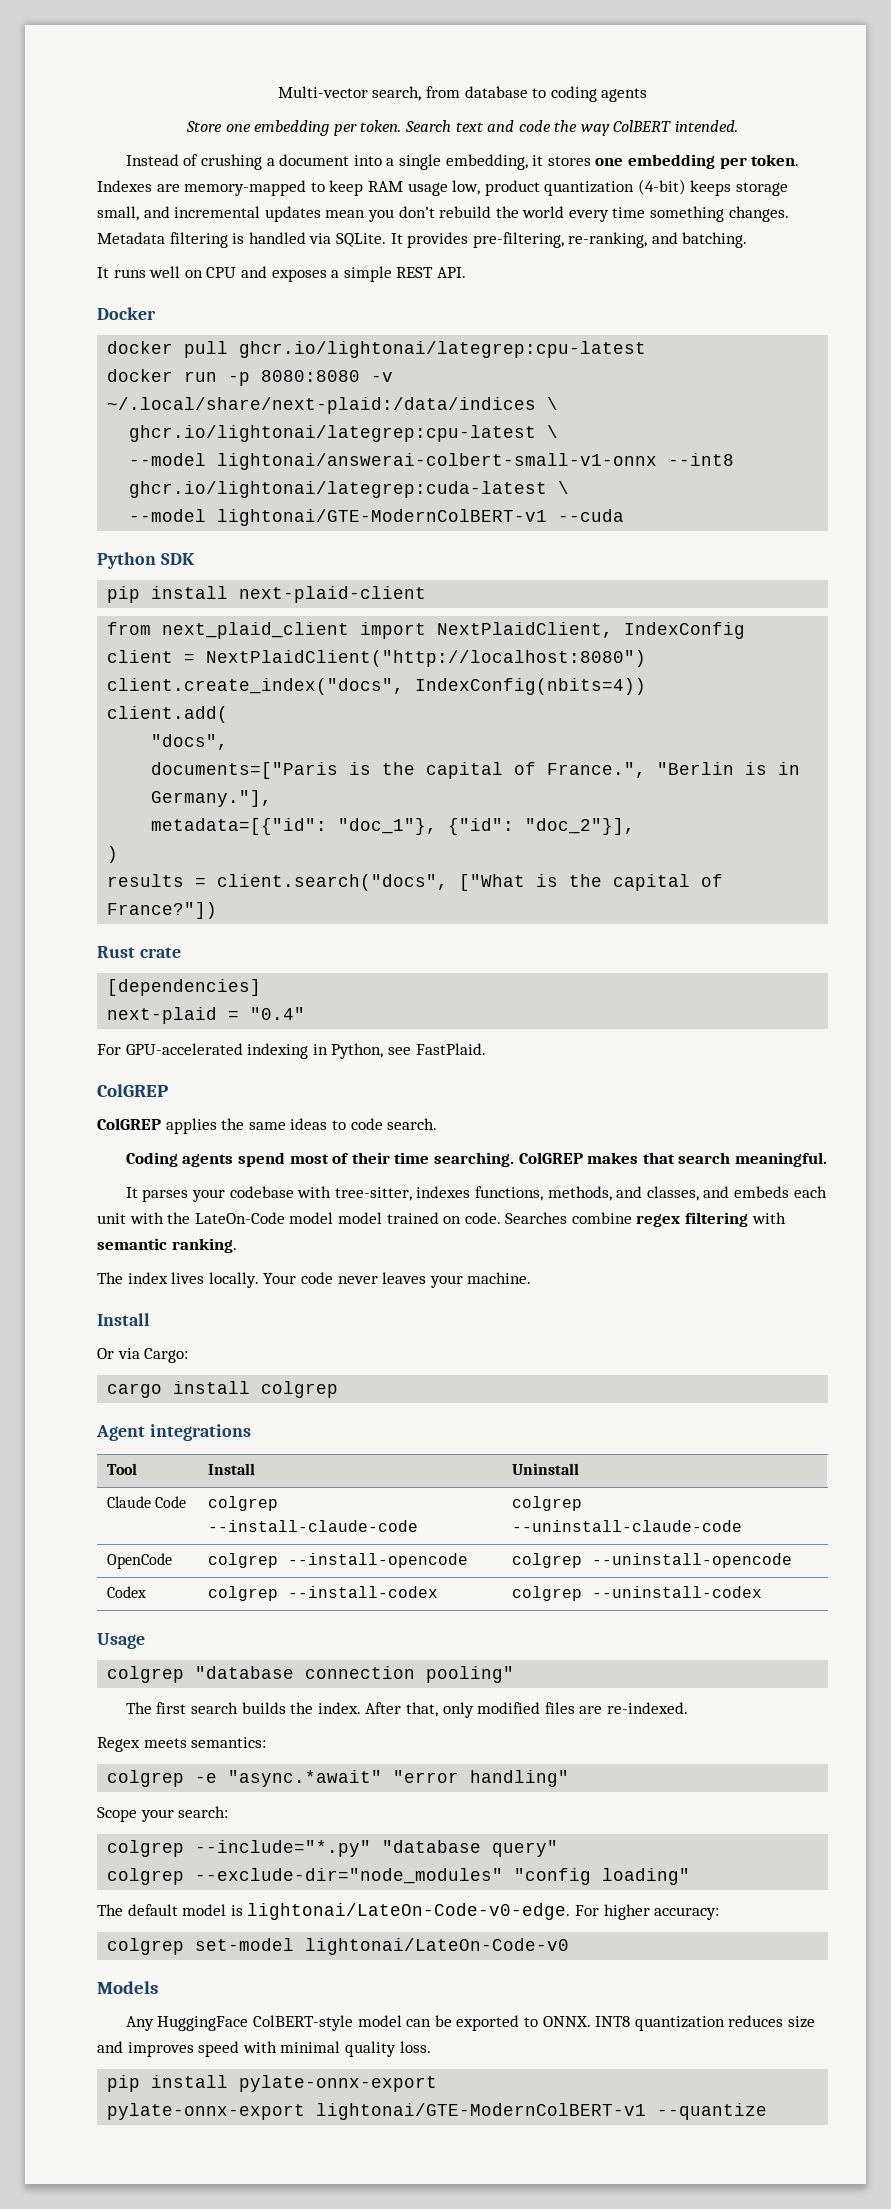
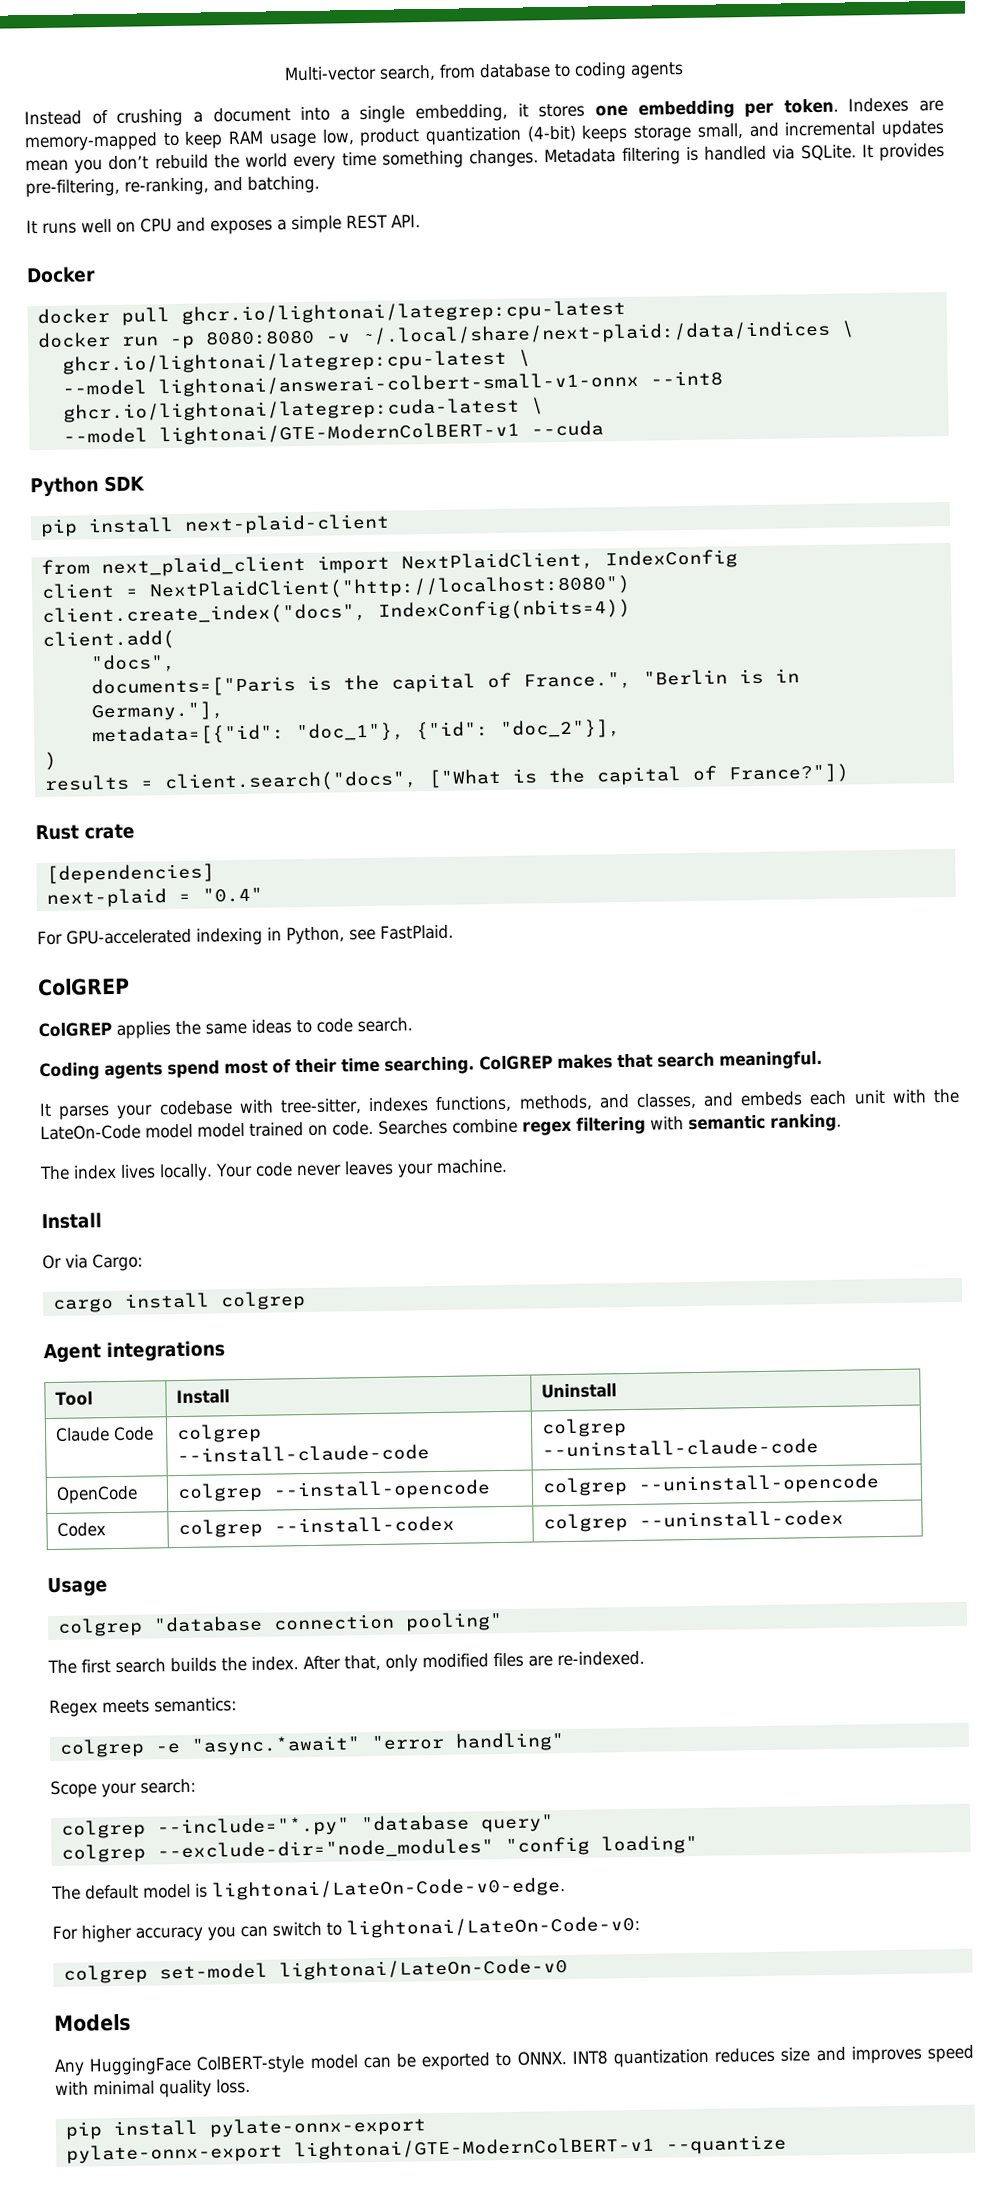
[185,120,739,136] // Store one embedding per token. Search text and code the way ColBERT intended. -> (684, 70) none
(571, 1911) none -> (566, 1889) //
[654,1907,720,1920] accuracy: -> [135,1915,640,1942] accuracy you can switch to lightonai/LateOn-Code-v0:

